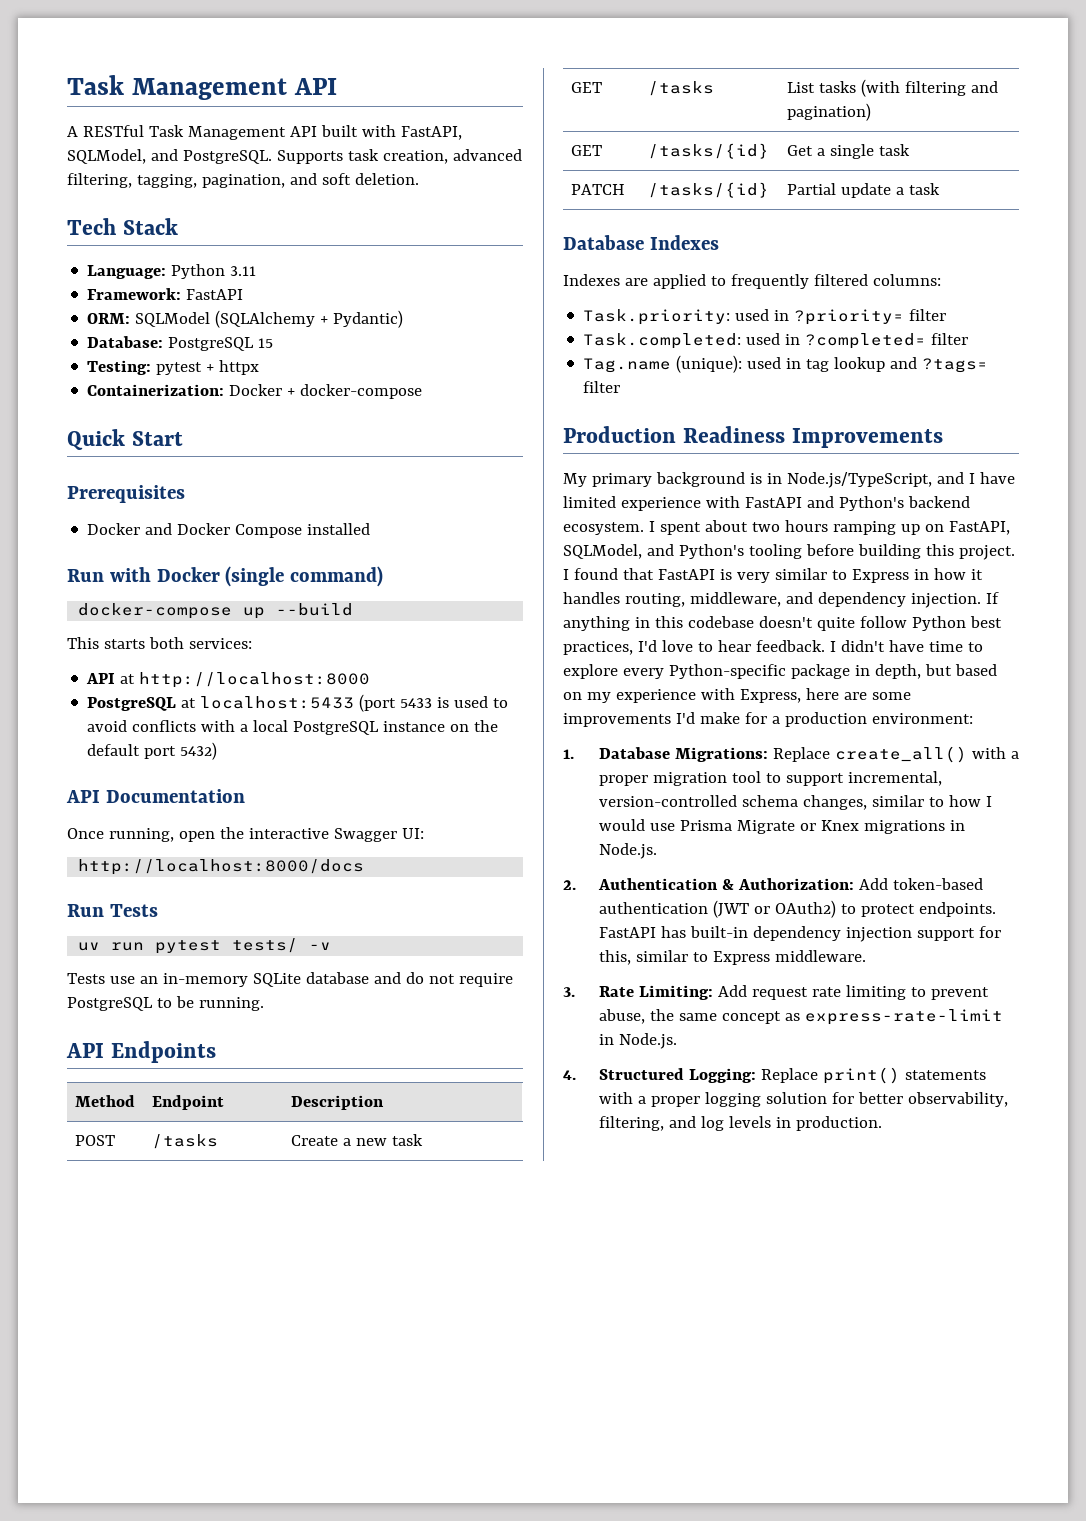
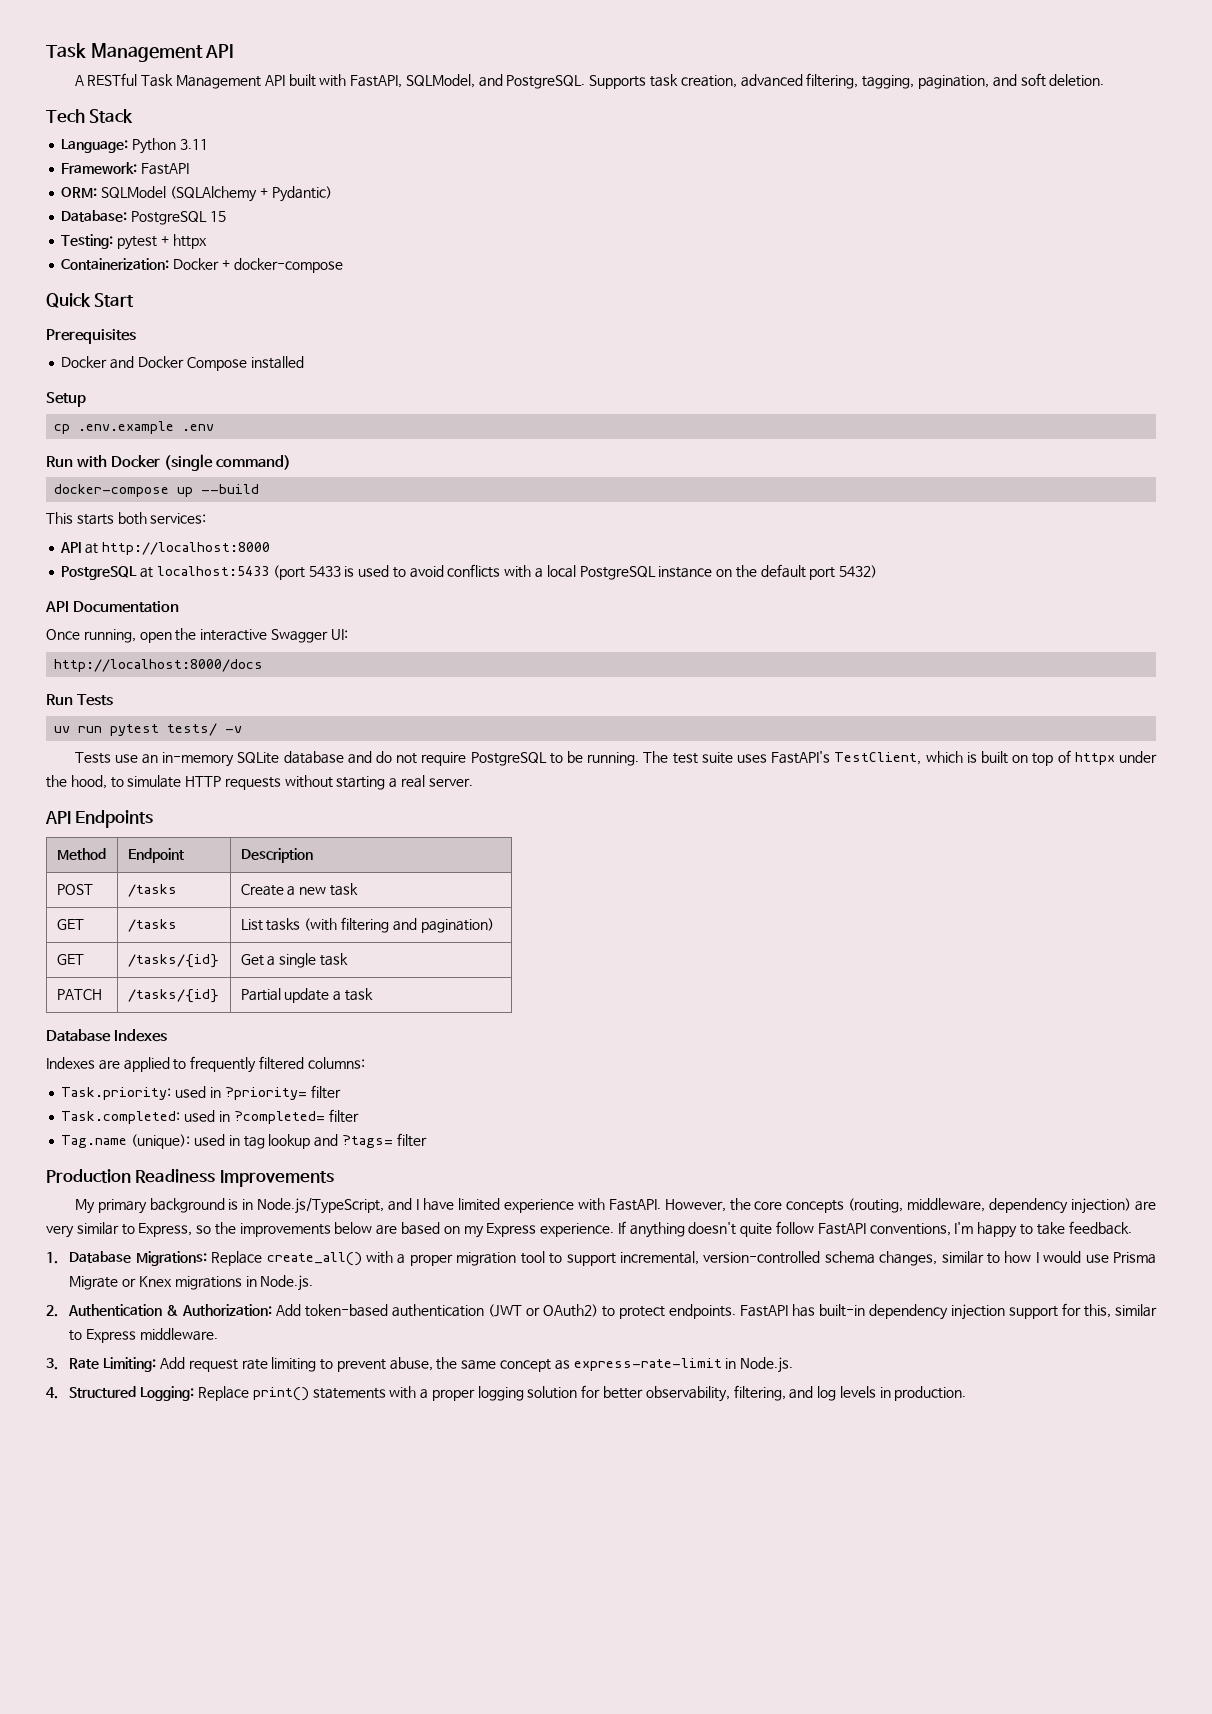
(371, 529) none -> [46,392,86,407] [54,421,215,434] // Setup // cp .env.example .env
(264, 1004) none -> [643,750,1158,766] [46,775,473,790] The test suite uses FastAPI's TestClient, which is built on top of httpx under the hood, to simulate HTTP requests without starting a real server.
[744,496,970,511] [563,520,1010,535] [563,544,1015,560] [563,568,983,583] [563,592,999,608] [563,616,1002,631] [563,640,983,655] [563,664,997,679] [563,688,911,703] [563,712,973,727] FastAPI and Python's backend ecosystem. I spent about two hours ramping up on FastAPI, SQLModel, and Python's tooling before building this project. I found that FastAPI is very similar to Express in how it handles routing, middleware, and dependency injection. If anything in this codebase doesn't quite follow Python best practices, I'd love to hear feedback. I didn't have time to explore every Python-specific package in depth, but based on my experience with Express, here are some improvements I'd make for a production environment: -> [608,1198,1156,1214] [46,1221,1132,1238] FastAPI. However, the core concepts (routing, middleware, dependency injection) are very similar to Express, so the improvements below are based on my Express experience. If anything doesn't quite follow FastAPI conventions, I'm happy to take feedback.

